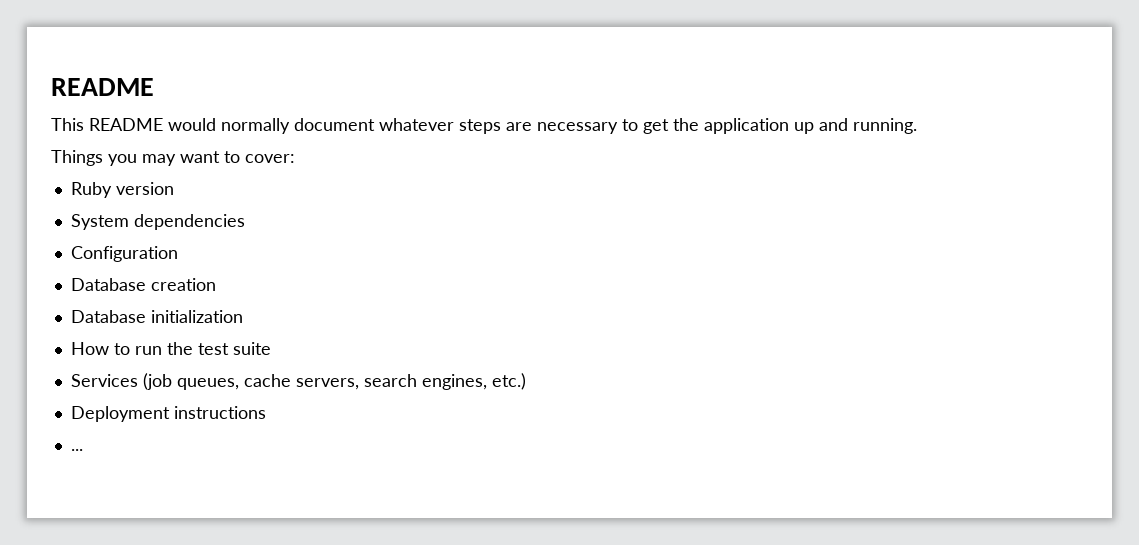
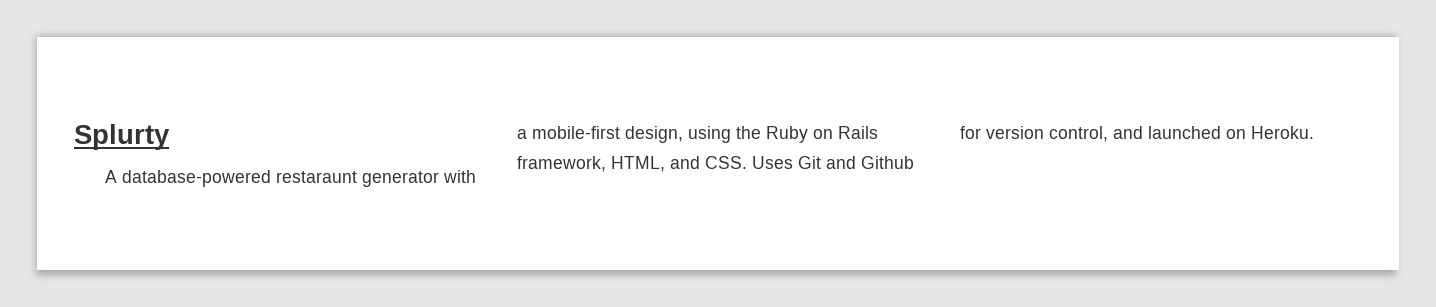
[51,78,154,96] [51,118,917,134] [51,150,295,166] [70,182,174,198] [70,214,245,230] [70,246,178,262] [70,278,216,291] [70,310,243,323] [70,342,271,355] [70,373,526,390] [70,406,266,422] [70,449,83,451] README // This README would normally document whatever steps are necessary to get the application up and running. // Things you may want to cover: // Ruby version // System dependencies // Configuration // Database creation // Database initialization // How to run the test suite // Services (job queues, cache servers, search engines, etc.) // Deployment instructions // ... -> [74,124,170,150] [104,170,476,187] [517,126,878,143] [517,156,914,172] [960,126,1314,142] Splurty // A database-powered restaraunt generator with a mobile-first design, using the Ruby on Rails framework, HTML, and CSS. Uses Git and Github for version control, and launched on Heroku.

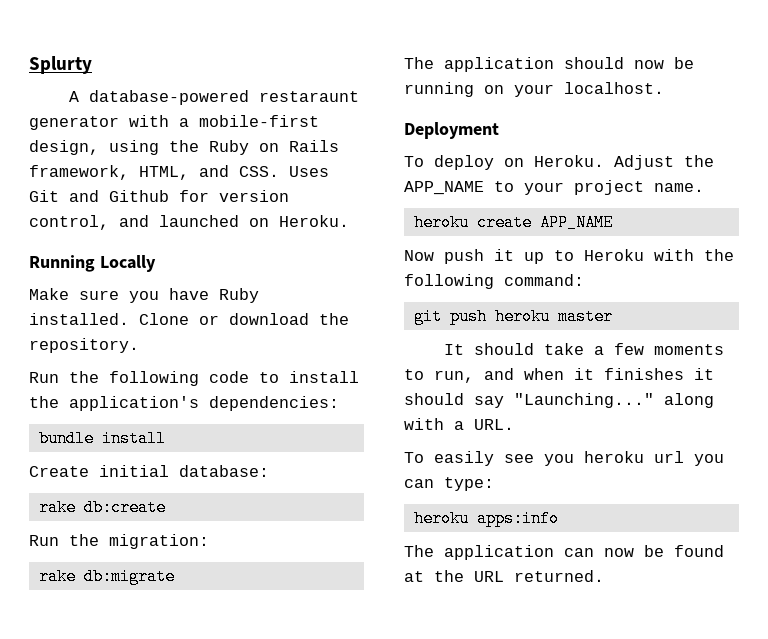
(1314, 132) none -> [29,255,156,272] [29,288,259,303] [29,313,349,325] [29,338,139,353] [29,371,359,386] [29,396,339,411] [38,430,166,447] [29,465,269,477] [38,499,166,516] [29,534,209,549] [38,568,175,585] [404,57,694,72] [404,82,664,97] [404,122,499,139] [404,155,714,170] [404,180,704,195] [413,214,613,231] [404,249,734,264] [404,274,584,289] [413,308,613,325] [443,343,724,355] [404,368,714,383] [404,393,714,408] [404,418,514,430] [404,451,724,466] [404,477,494,491] [413,510,559,527] [404,545,724,560] [404,570,604,582] // Running Locally // Make sure you have Ruby installed. Clone or download the repository. // Run the following code to install the application's dependencies: // bundle install // Create initial database: // rake db:create // Run the migration: // rake db:migrate // The application should now be running on your localhost. // Deployment // To deploy on Heroku. Adjust the APP_NAME to your project name. // heroku create APP_NAME // Now push it up to Heroku with the following command: // git push heroku master // It should take a few moments to run, and when it finishes it should say "Launching..." along with a URL. // To easily see you heroku url you can type: // heroku apps:info // The application can now be found at the URL returned.

